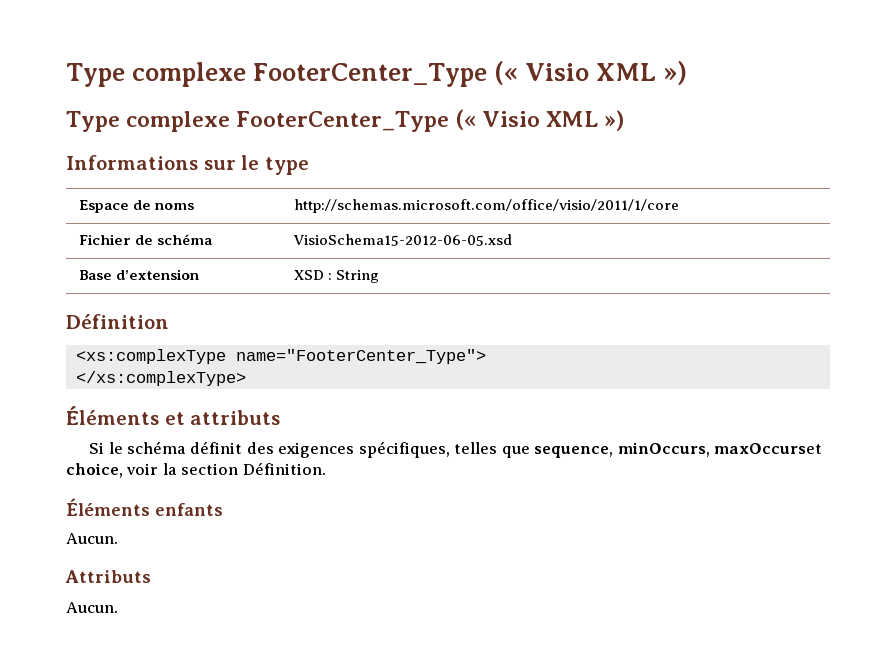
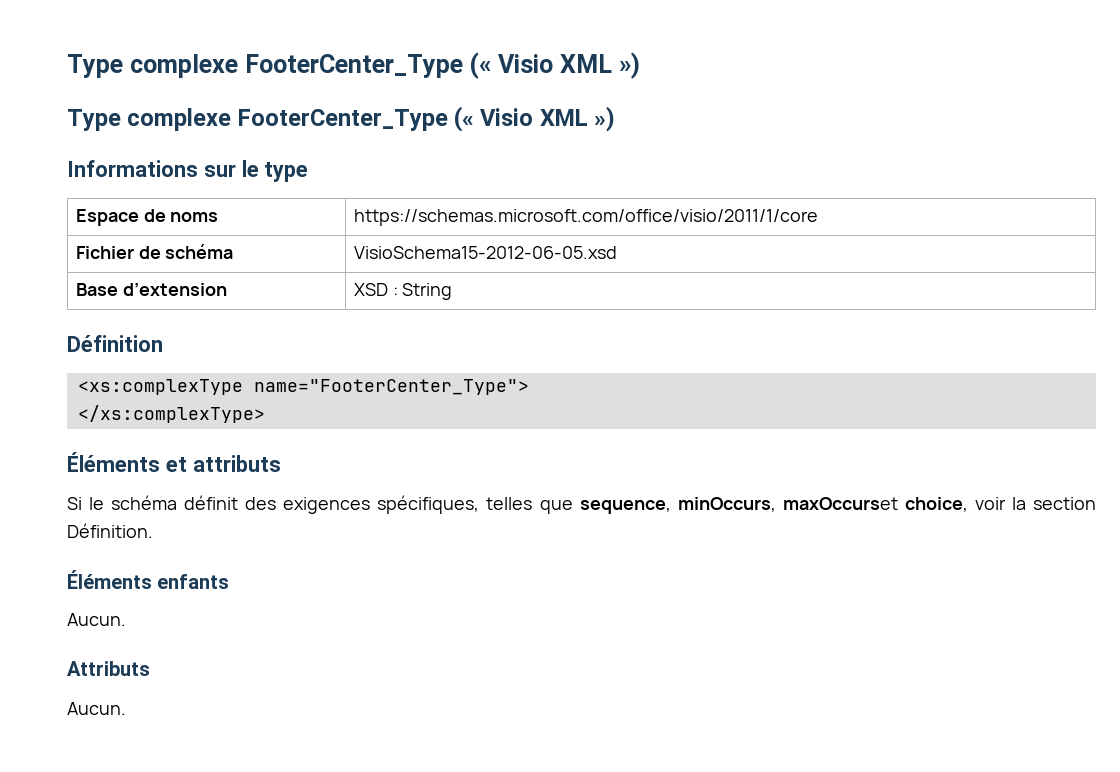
[294,199,680,213] http://schemas.microsoft.com/office/visio/2011/1/core -> [353,209,818,226] https://schemas.microsoft.com/office/visio/2011/1/core

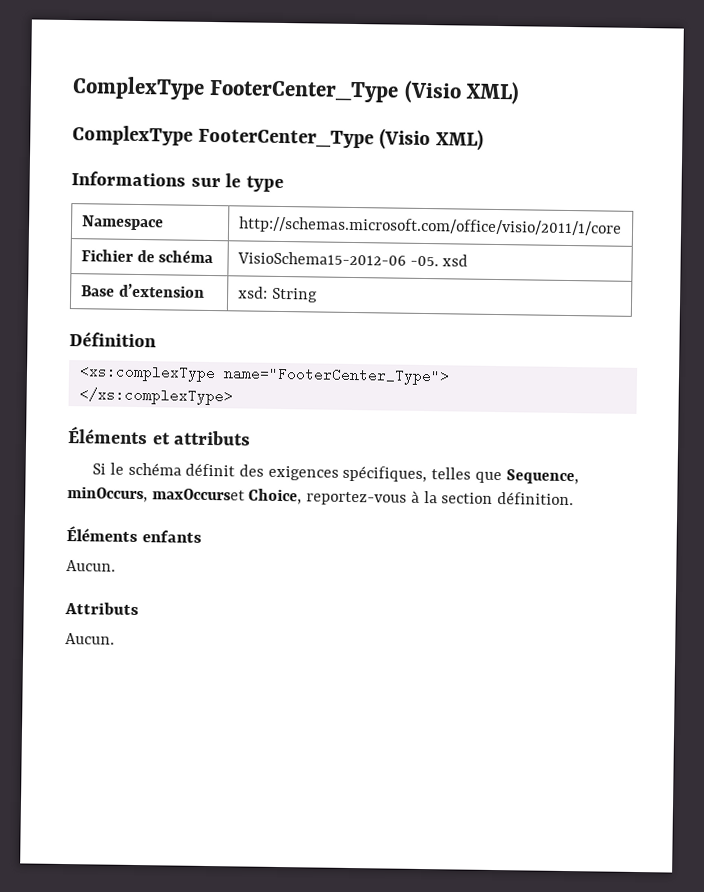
[67,52,640,79] [67,106,616,132] Type complexe FooterCenter_Type (« Visio XML ») // Type complexe FooterCenter_Type (« Visio XML ») -> [72,76,521,105] [72,125,484,151] ComplexType FooterCenter_Type (Visio XML) // ComplexType FooterCenter_Type (Visio XML)
[75,209,219,226] [353,209,818,226] Espace de noms | https://schemas.microsoft.com/office/visio/2011/1/core -> [81,215,164,231] [237,216,622,237] Namespace | http://schemas.microsoft.com/office/visio/2011/1/core
[353,246,617,259] VisioSchema15-2012-06-05.xsd -> [236,251,469,267] VisioSchema15-2012-06 -05. xsd
[353,283,398,296] XSD : -> [237,286,268,299] xsd:
[579,500,671,514] sequence, -> [505,469,579,485] Sequence,
[904,497,1006,512] choice, voir -> [248,488,420,506] Choice, reportez-vous à
[67,523,153,538] Définition. -> [497,492,575,506] définition.

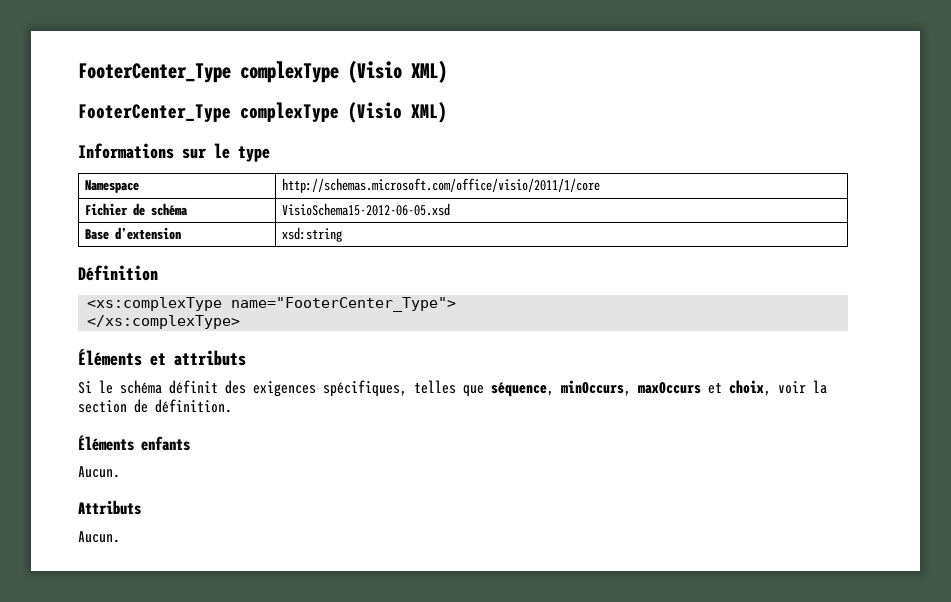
[72,76,521,105] [72,125,374,149] ComplexType FooterCenter_Type (Visio XML) // ComplexType FooterCenter_Type -> [78,60,447,83] [78,102,339,122] FooterCenter_Type complexType (Visio XML) // FooterCenter_Type complexType
[236,251,469,267] VisioSchema15-2012-06 -05. xsd -> [282,203,451,216] VisioSchema15-2012-06-05.xsd
[237,286,318,303] xsd: String -> [282,227,343,242] xsd:string
[505,469,579,485] [67,486,420,506] Sequence, minOccurs, maxOccurset Choice, reportez-vous à -> [491,380,806,397] séquence, minOccurs, maxOccurs et choix, voir
(494, 498) none -> [134,399,148,413] de

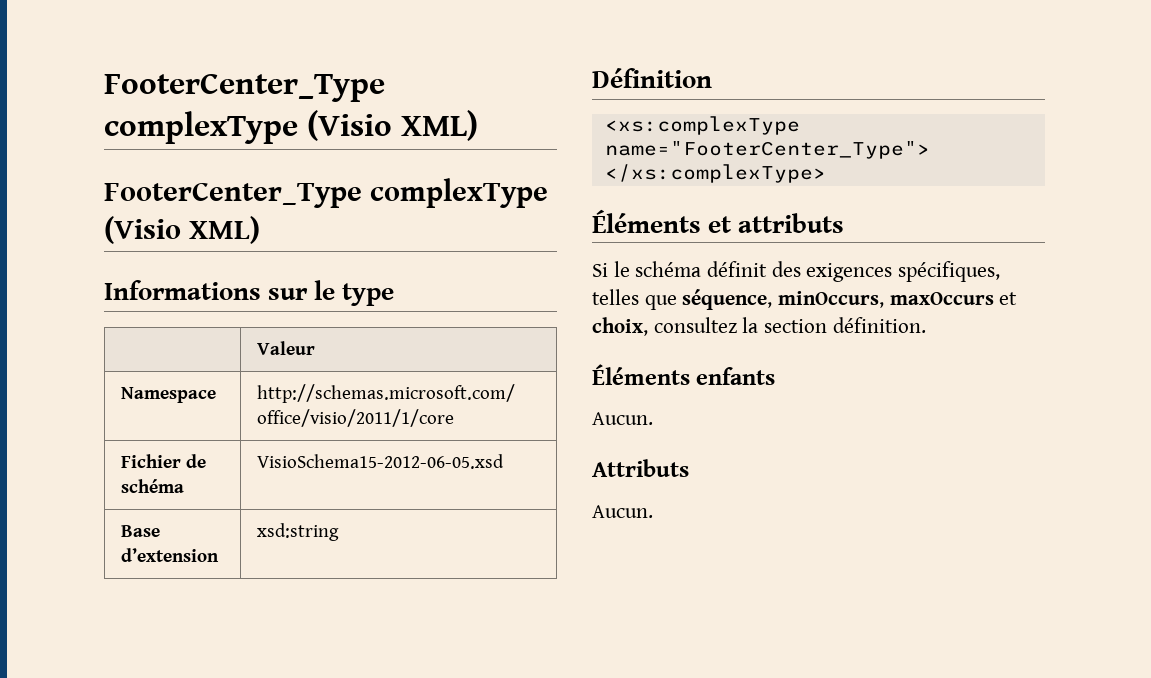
(270, 154) none -> [256,341,315,355] // | Valeur
[778,381,806,394] voir -> [653,317,737,333] consultez
[134,399,148,413] de -> (828, 326) none

